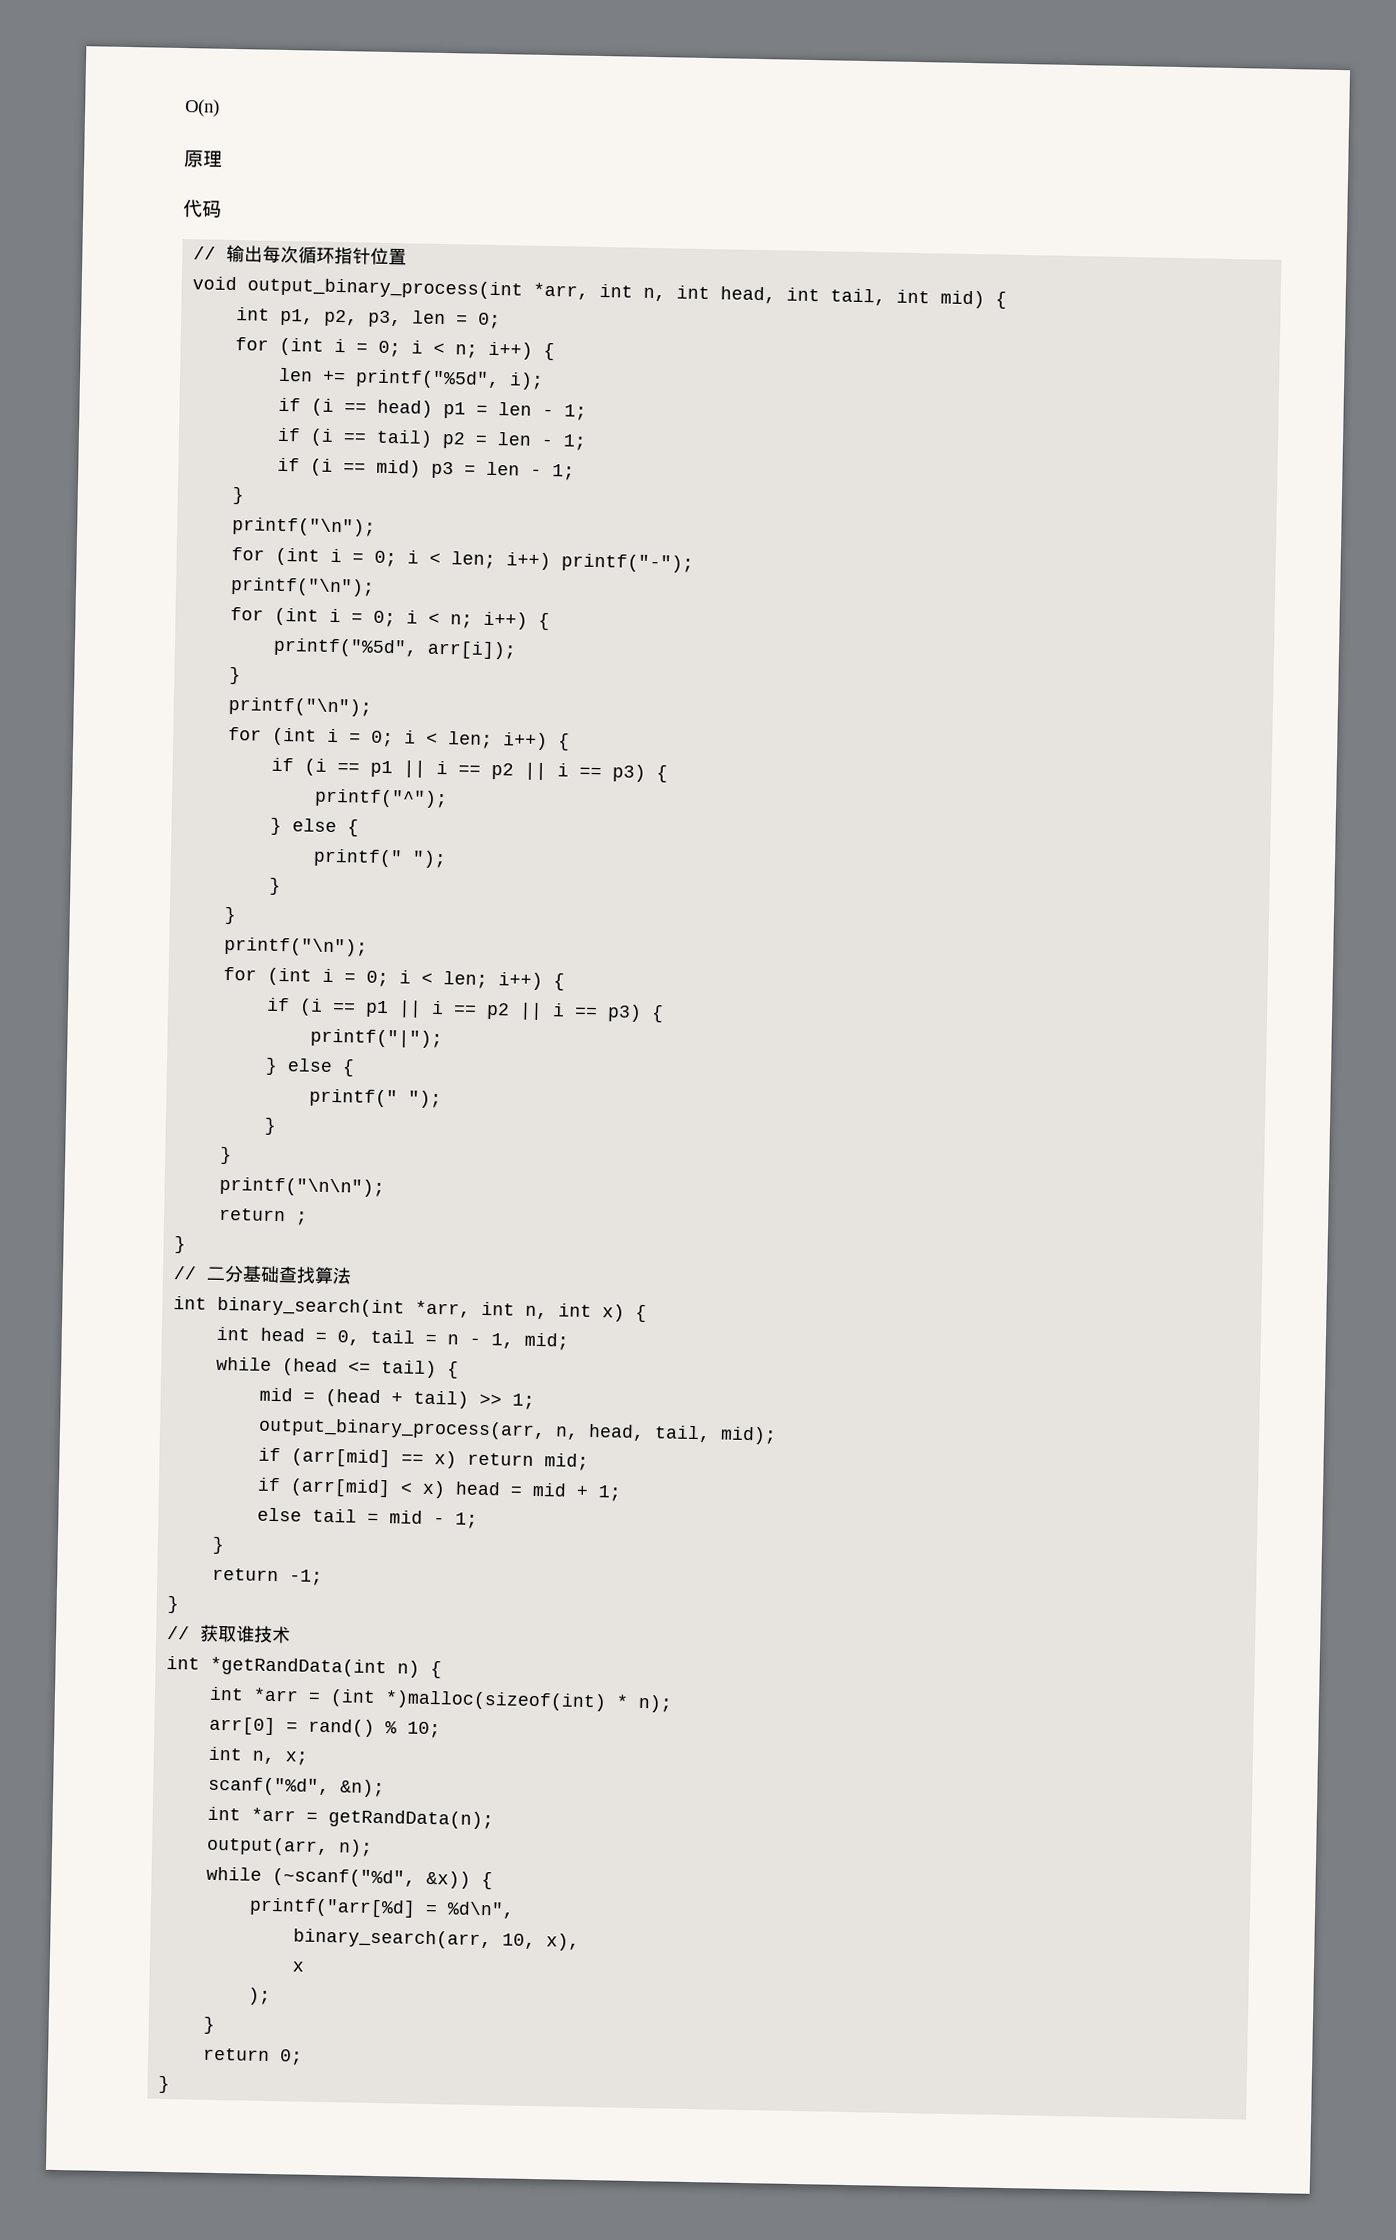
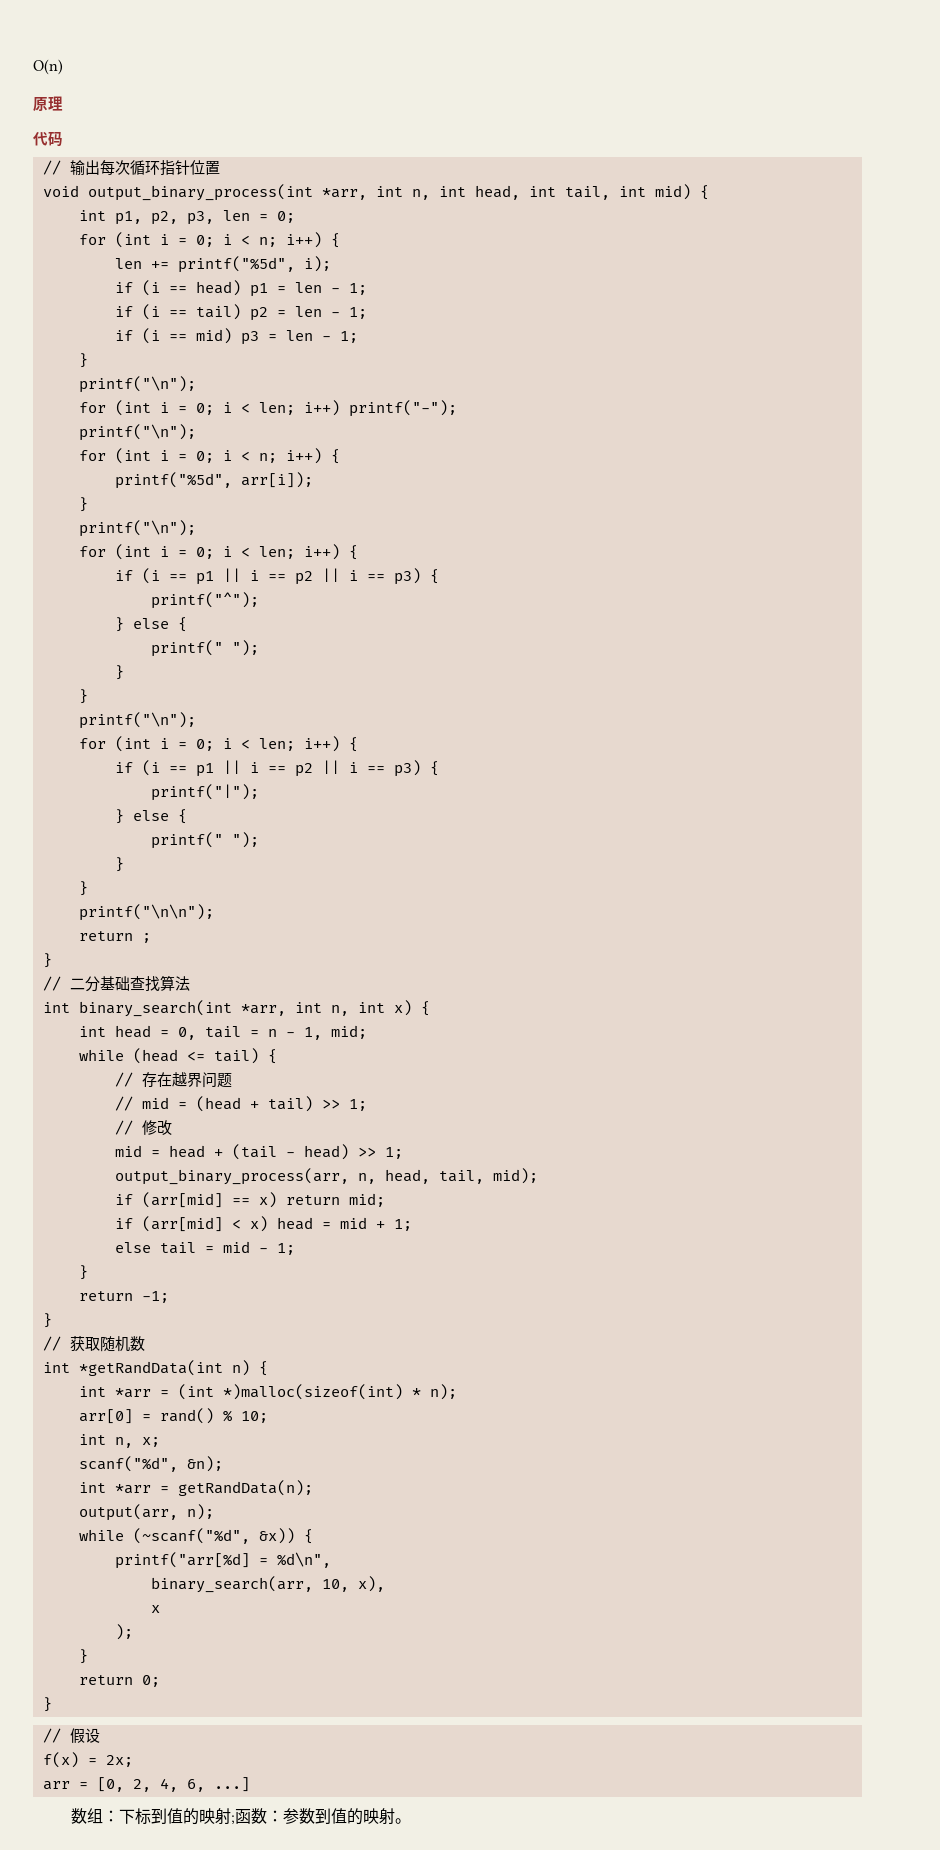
(460, 1370) none -> [114,1072,232,1088] [114,1096,133,1111] // 存在越界问题 // //
(536, 1401) none -> [114,1120,172,1135] [114,1144,403,1160] // // 修改 // mid = head + (tail - head) >> 1;
[235,1625,292,1644] 谁技术 -> [99,1336,145,1352] 随机数
(171, 2084) none -> [42,1728,100,1743] [42,1752,133,1768] [42,1777,250,1792] [71,1808,412,1825] // // 假设 // f(x) = 2x; // arr = [0, 2, 4, 6, ...] // 数组：下标到值的映射;函数：参数到值的映射。

